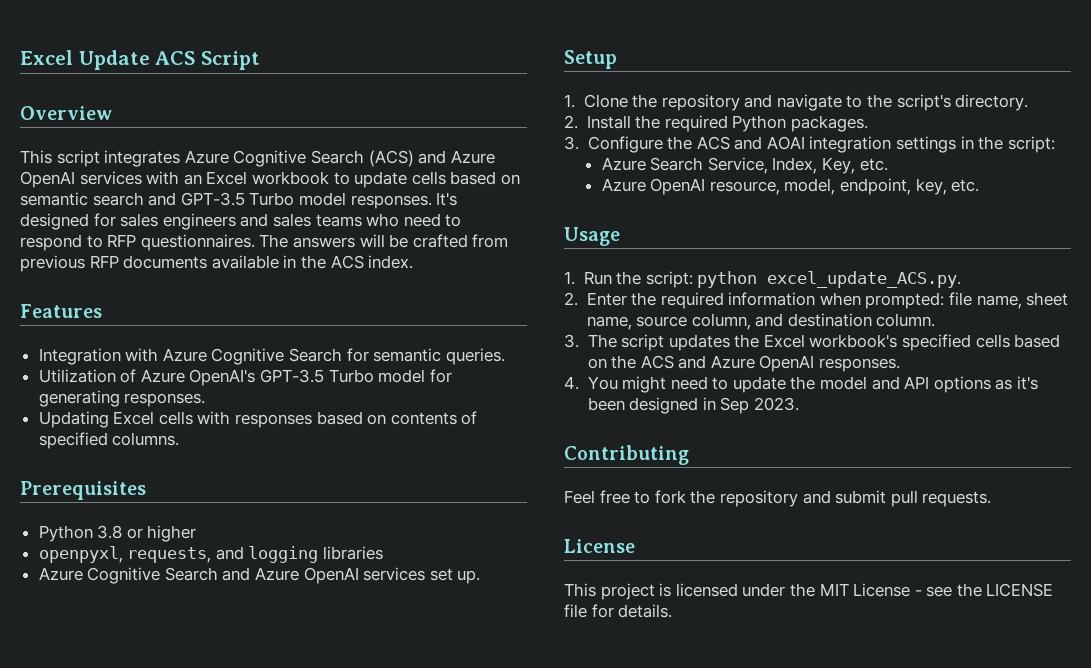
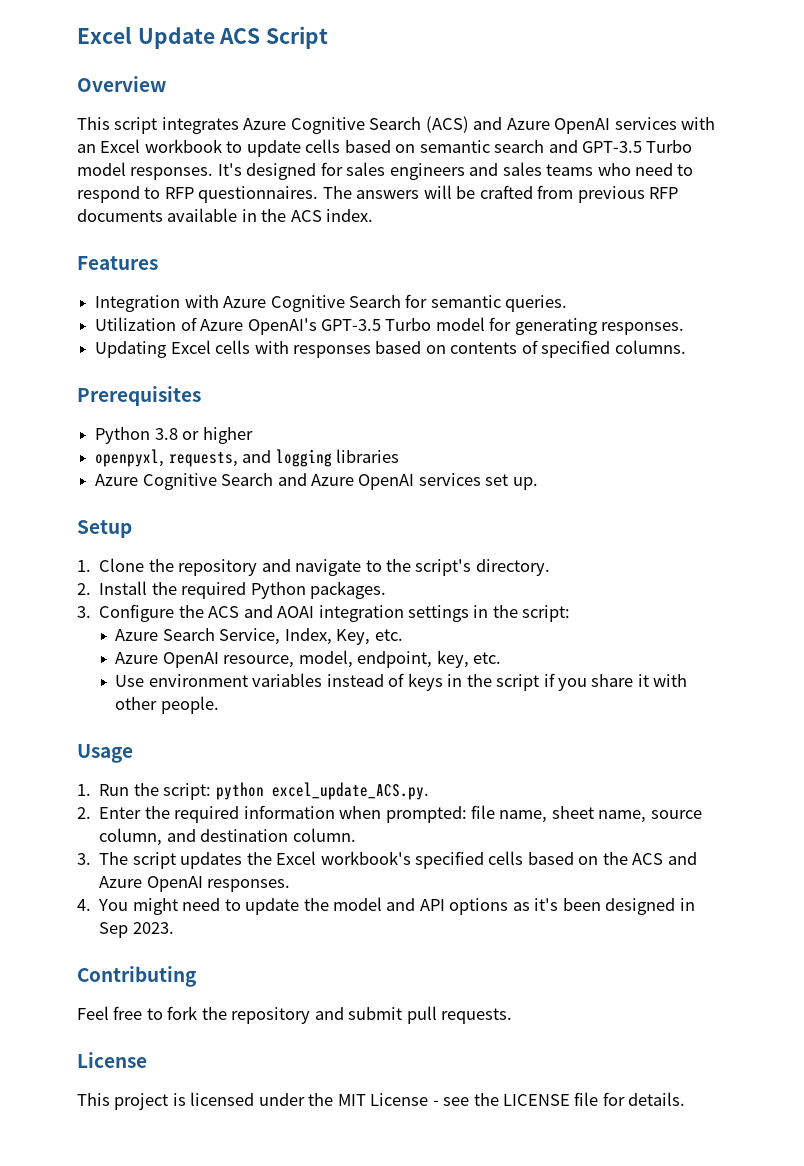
(980, 185) none -> [115,673,688,691] [115,696,219,714] // Use environment variables instead of keys in the script if you share it with other people.

